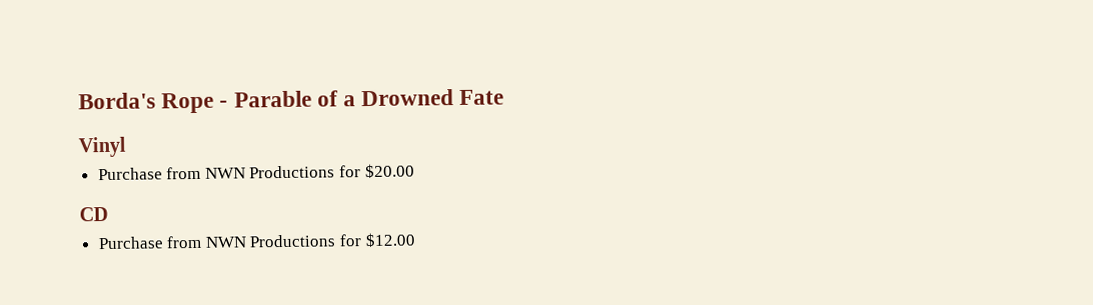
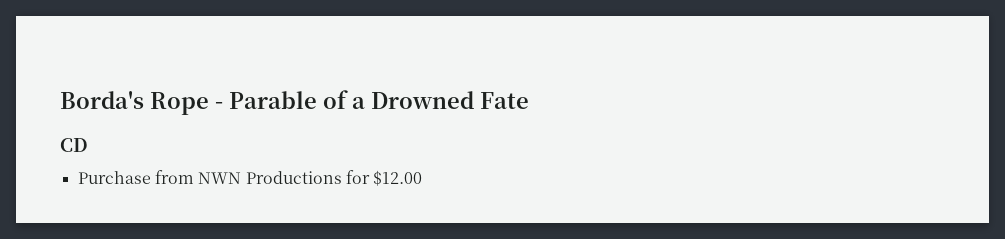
[78,136,127,158] [97,163,415,181] // Vinyl // Purchase from NWN Productions for $20.00 -> (529, 100) none

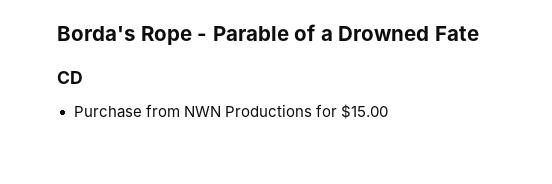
[373,170,423,186] $12.00 -> [340,104,388,119] $15.00

